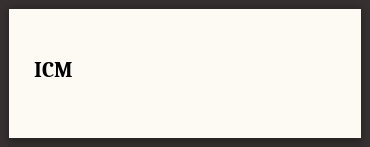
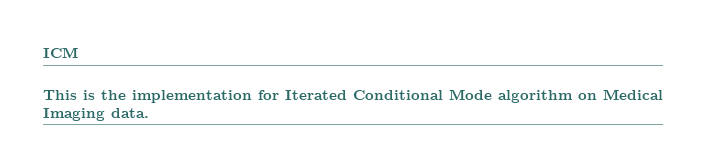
(73, 69) none -> [43,89,663,103] [43,108,149,121] // This is the implementation for Iterated Conditional Mode algorithm on Medical Imaging data.

